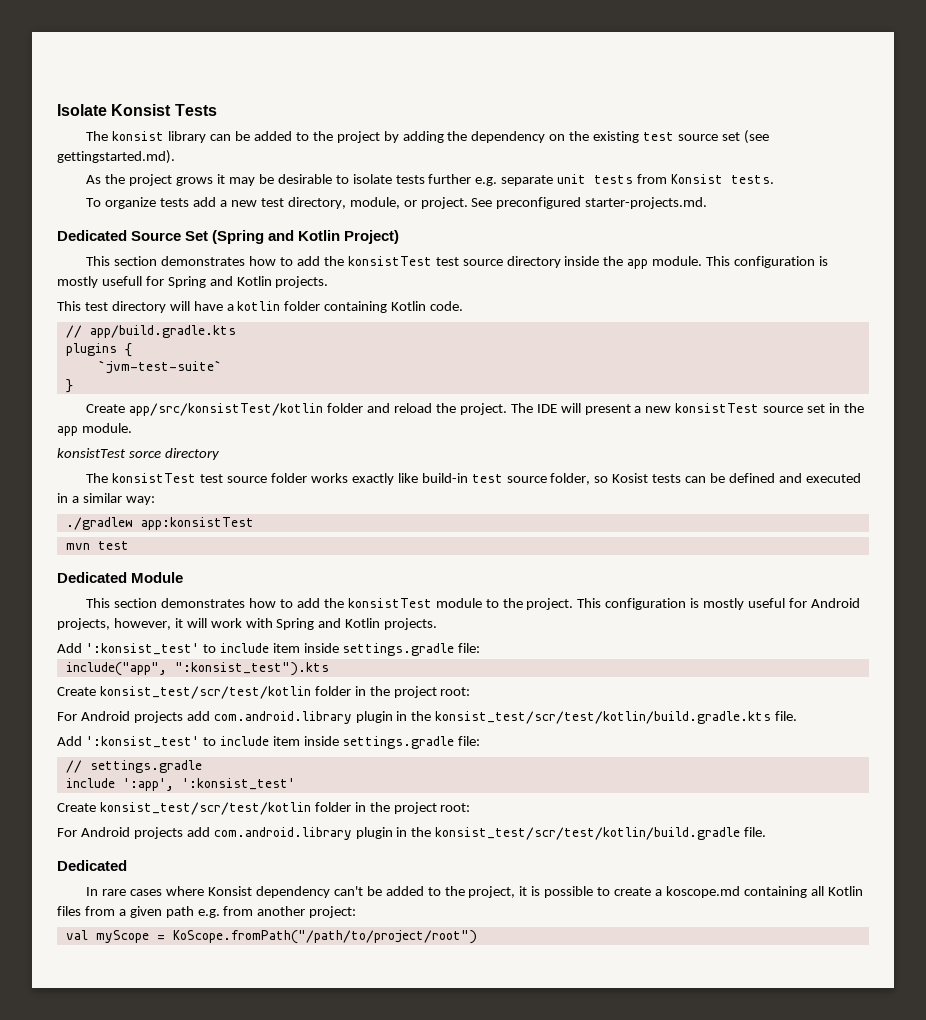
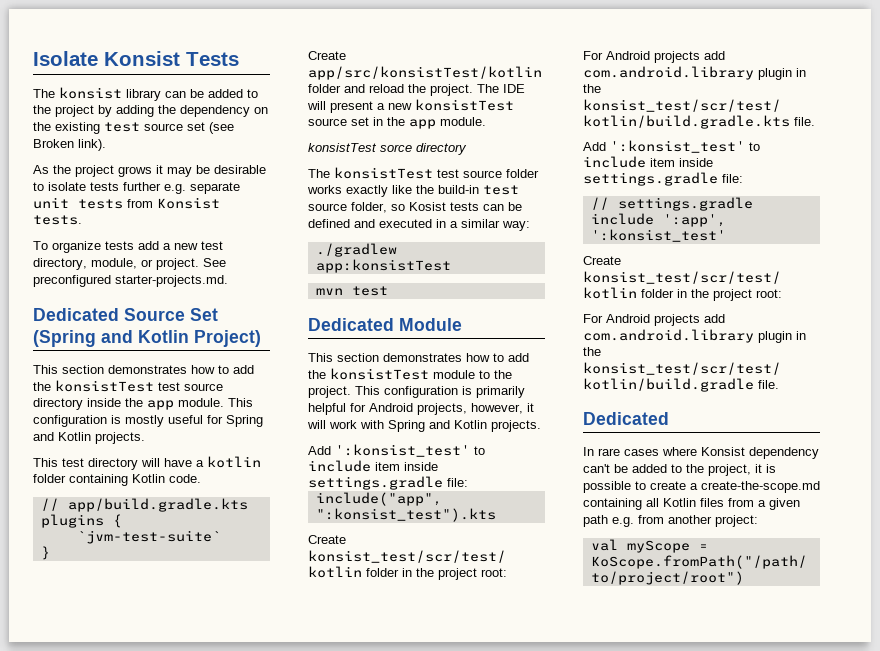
[57,150,175,164] gettingstarted.md). -> [33,139,106,151] Broken link).
[101,276,142,286] usefull -> [168,415,203,424] useful
(418, 478) none -> [416,185,434,194] the
[703,598,786,610] mostly useful -> [476,386,525,398] [308,403,346,415] primarily helpful
[665,886,740,898] koscope.md -> [701,481,820,493] create-the-scope.md

